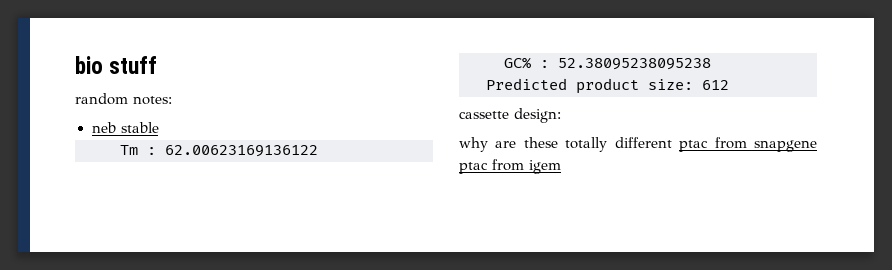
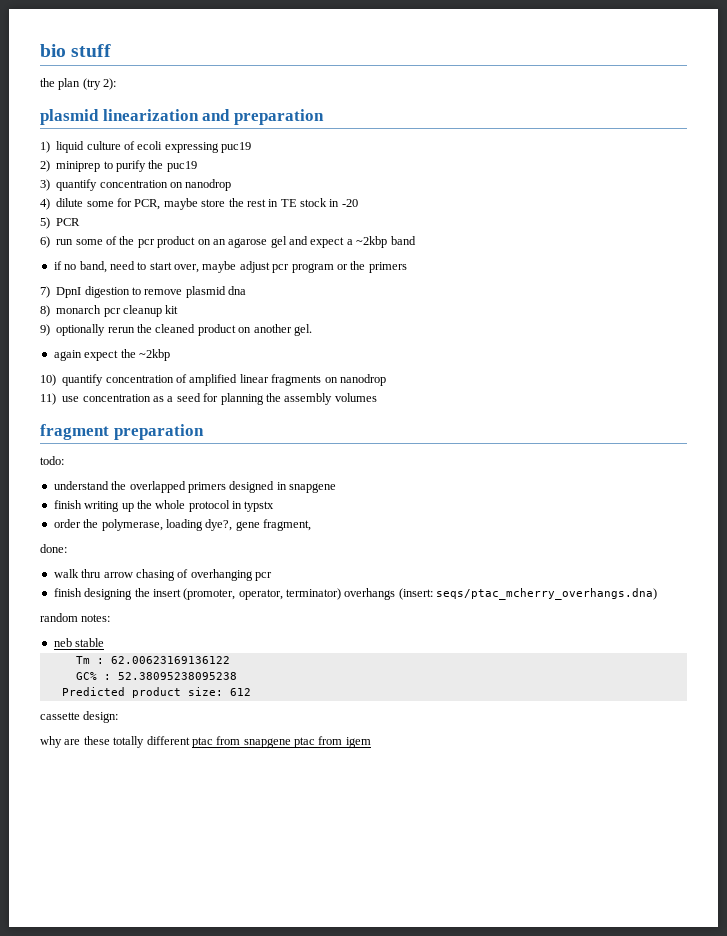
(158, 65) none -> [40,78,117,90] [40,109,324,125] [40,141,252,153] [40,160,197,172] [40,179,232,191] [40,198,358,210] [40,217,81,229] [40,236,416,248] [53,261,407,273] [40,286,247,298] [40,305,179,317] [40,324,312,336] [53,349,170,361] [40,374,386,386] [40,393,377,405] [40,424,204,440] [40,456,64,465] [53,481,336,493] [53,500,275,512] [53,519,311,531] [40,544,67,553] [53,569,272,581] [53,588,658,600] // the plan (try 2): // plasmid linearization and preparation // 1) liquid culture of ecoli expressing puc19 // 2) miniprep to purify the puc19 // 3) quantify concentration on nanodrop // 4) dilute some for PCR, maybe store the rest in TE stock in -20 // 5) PCR // 6) run some of the pcr product on an agarose gel and expect a ~2kbp band // if no band, need to start over, maybe adjust pcr program or the primers // 7) DpnI digestion to remove plasmid dna // 8) monarch pcr cleanup kit // 9) optionally rerun the cleaned product on another gel. // again expect the ~2kbp // 10) quantify concentration of amplified linear fragments on nanodrop // 11) use concentration as a seed for planning the assembly volumes // fragment preparation // todo: // understand the overlapped primers designed in snapgene // finish writing up the whole protocol in typstx // order the polymerase, loading dye?, gene fragment, // done: // walk thru arrow chasing of overhanging pcr // finish designing the insert (promoter, operator, terminator) overhangs (insert: seqs/ptac_mcherry_overhangs.dna)

